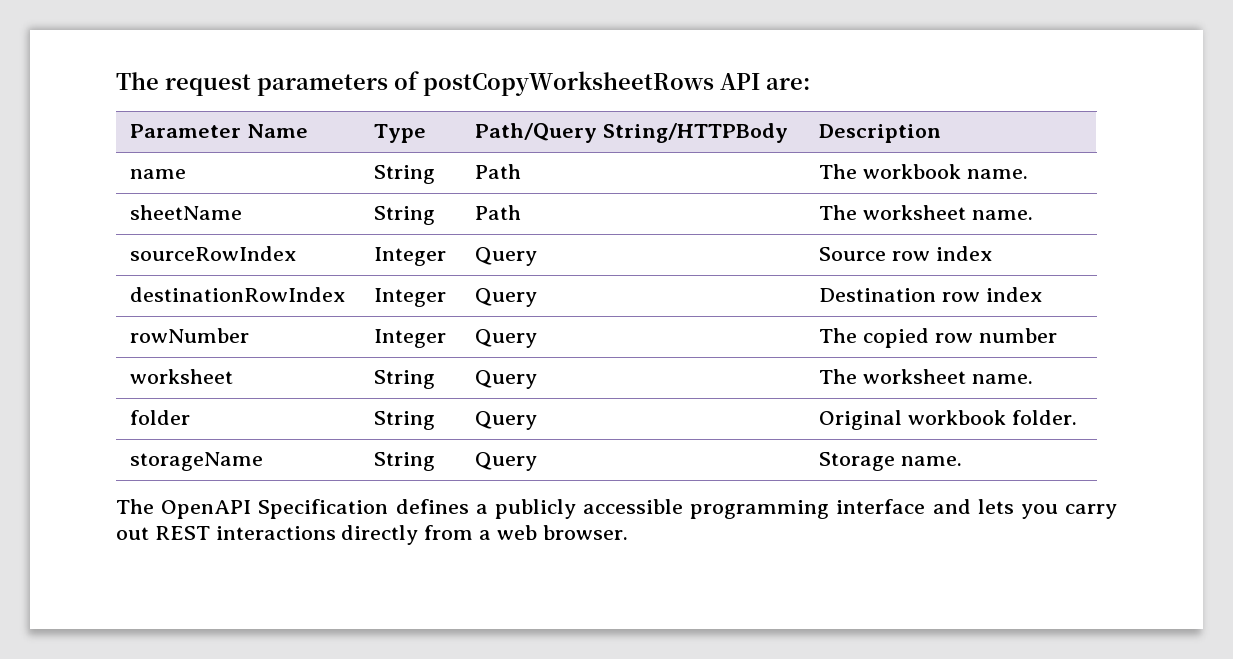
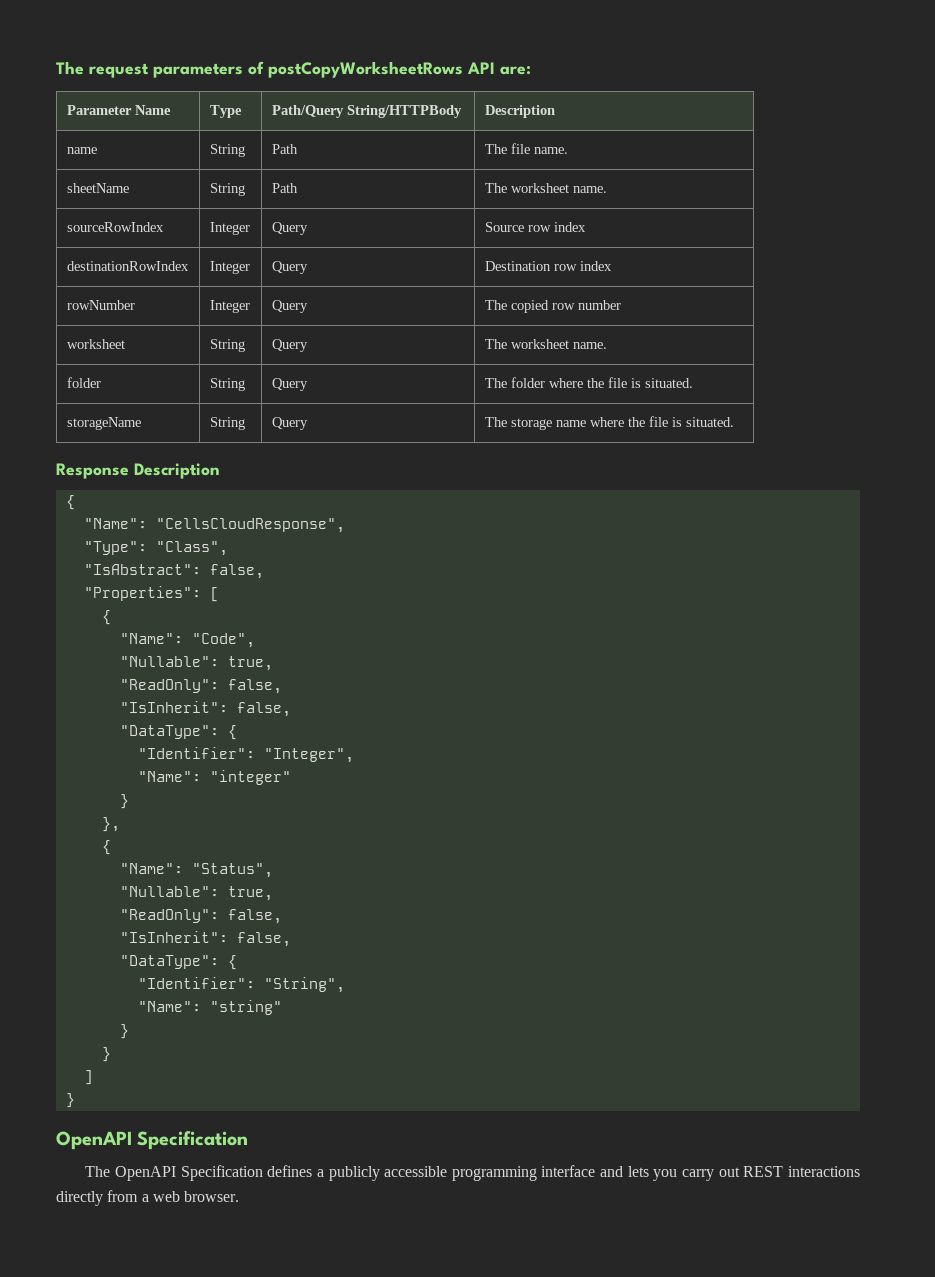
[863,164,962,179] workbook -> [510,143,530,154] file
[819,410,1077,430] [130,452,264,471] [374,452,436,471] [475,452,538,471] [819,452,963,471] Original workbook folder. // storageName | String | Query | Storage name. -> [484,377,693,388] [66,417,141,430] [209,417,245,430] [271,417,308,430] [484,416,734,430] [56,463,220,479] [65,495,75,510] [83,518,345,533] [83,541,228,556] [83,564,264,579] [83,586,219,602] [101,610,111,625] [119,633,255,648] [119,656,273,671] [119,679,282,694] [119,701,291,717] [119,725,237,740] [137,747,354,763] [137,770,291,785] [119,794,129,809] [101,817,120,832] [101,840,111,855] [119,863,273,878] [119,886,273,901] [119,909,282,924] [119,931,291,947] [119,955,237,970] [137,977,345,993] [137,1000,282,1015] [119,1024,129,1039] [101,1047,111,1062] [83,1070,93,1085] [65,1093,75,1108] [56,1131,249,1150] The folder where the file is situated. // storageName | String | Query | The storage name where the file is situated. // Response Description // { // "Name": "CellsCloudResponse", // "Type": "Class", // "IsAbstract": false, // "Properties": [ // { // "Name": "Code", // "Nullable": true, // "ReadOnly": false, // "IsInherit": false, // "DataType": { // "Identifier": "Integer", // "Name": "integer" // } // }, // { // "Name": "Status", // "Nullable": true, // "ReadOnly": false, // "IsInherit": false, // "DataType": { // "Identifier": "String", // "Name": "string" // } // } // ] // } // OpenAPI Specification

